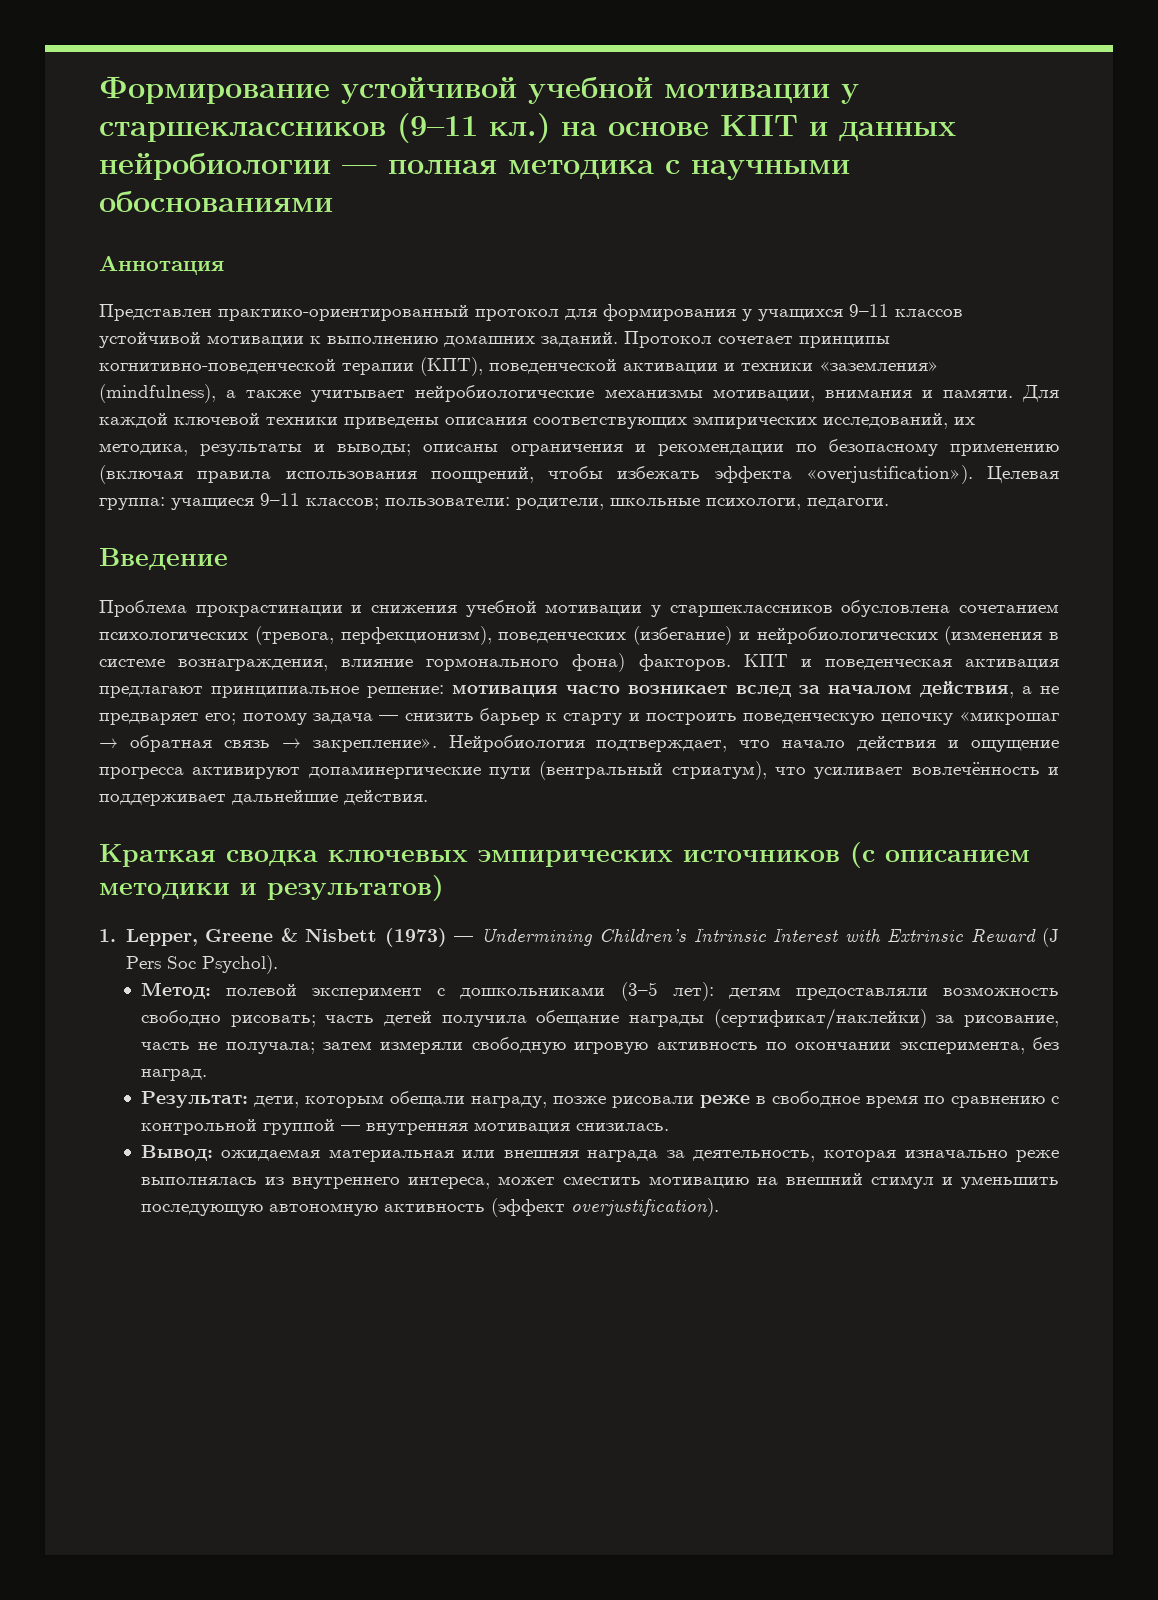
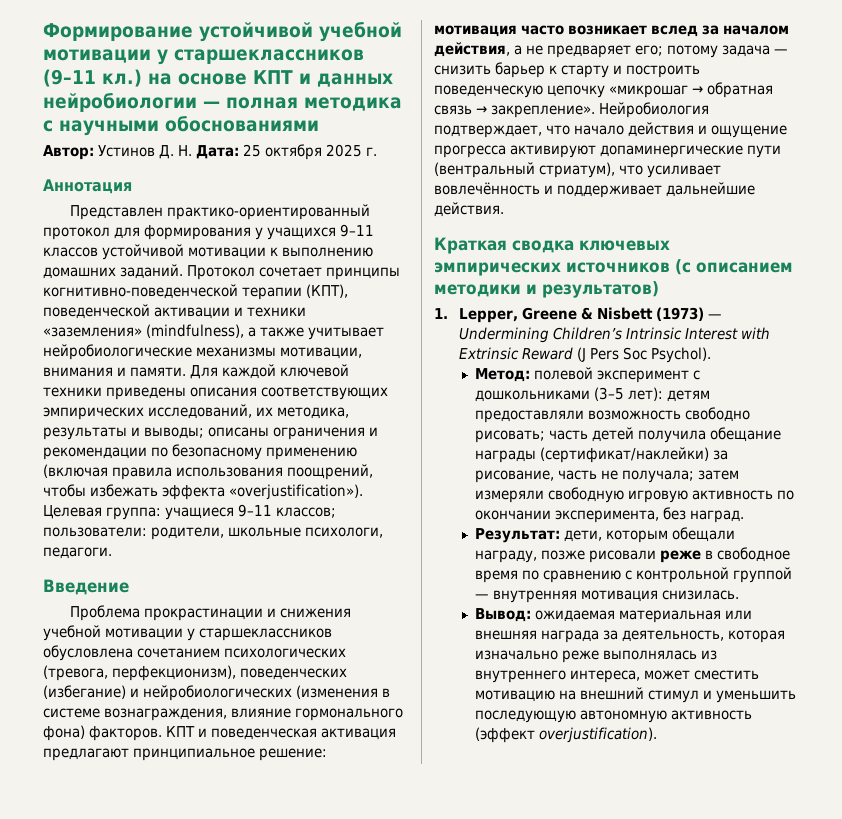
(333, 201) none -> [43,144,377,160] // Автор: Устинов Д. Н. Дата: 25 октября 2025 г.

